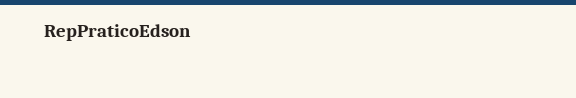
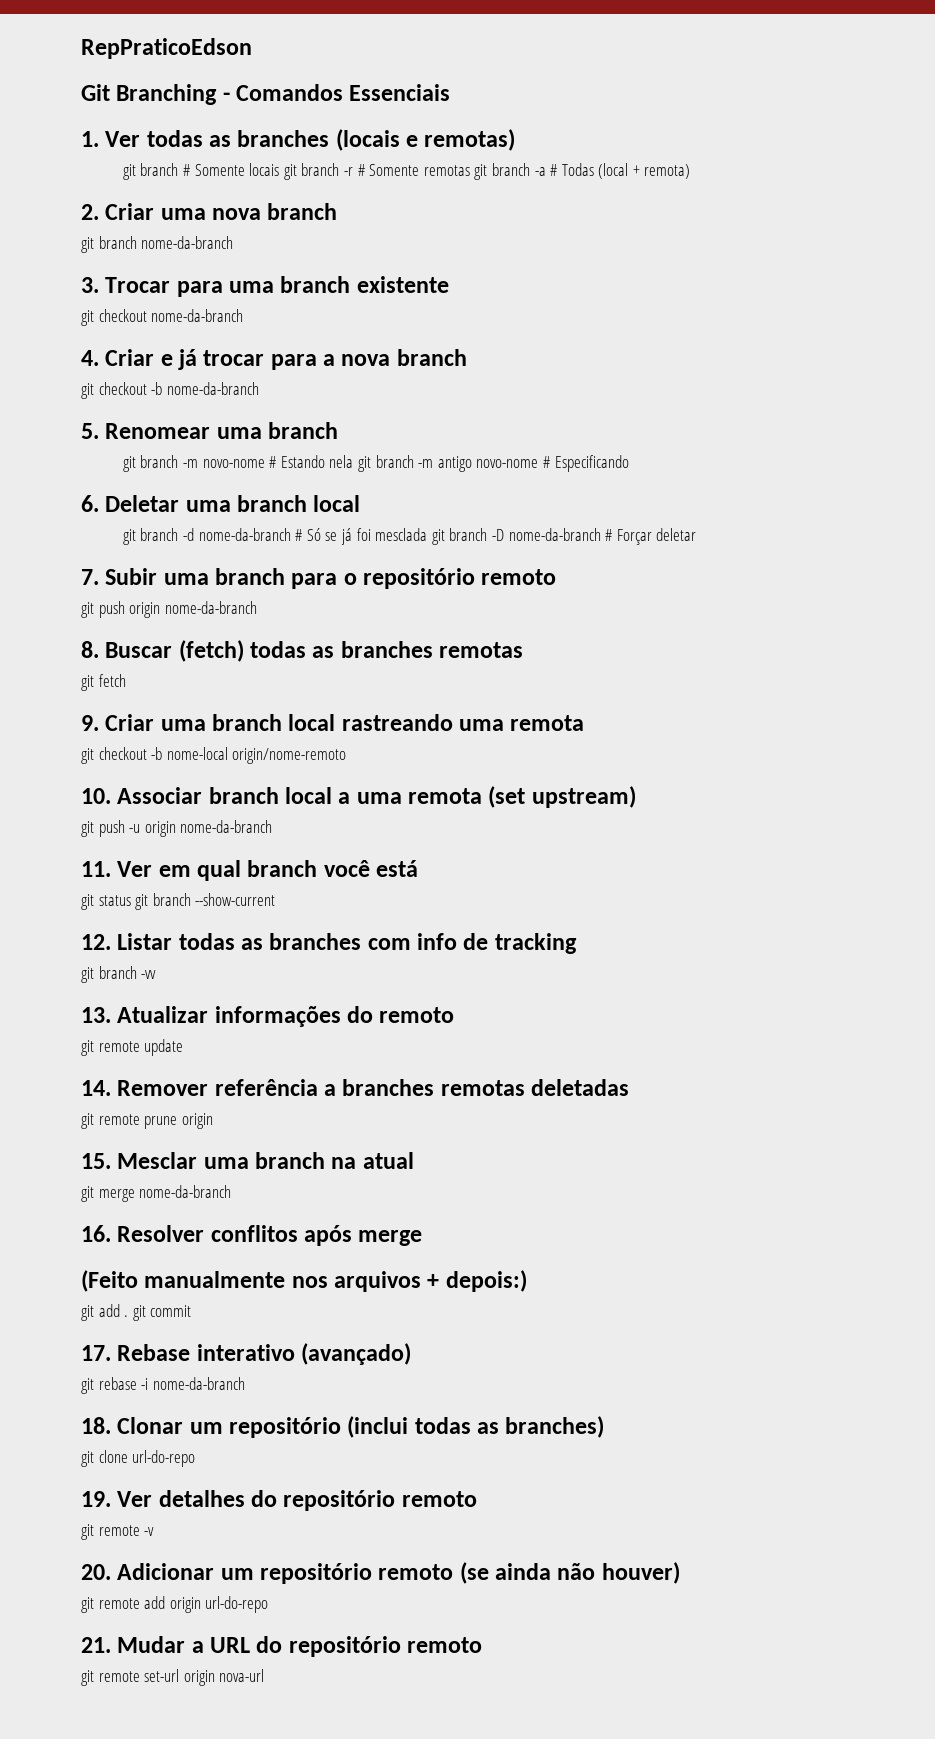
(191, 32) none -> [81,84,451,105] [81,129,516,151] [122,163,691,180] [81,203,338,220] [81,236,234,253] [81,276,449,297] [81,309,244,326] [81,349,467,370] [81,382,259,399] [81,422,339,439] [122,455,629,472] [81,495,361,512] [122,528,697,545] [81,568,557,589] [81,601,257,618] [81,640,524,662] [81,674,126,691] [81,714,585,731] [81,747,347,764] [81,786,636,808] [81,820,273,837] [81,860,419,881] [81,893,276,910] [81,933,577,954] [81,966,157,983] [81,1006,455,1027] [81,1039,184,1056] [81,1079,630,1096] [81,1113,213,1129] [81,1152,414,1169] [81,1185,232,1202] [81,1225,423,1246] [81,1270,527,1292] [81,1304,192,1321] [81,1343,412,1365] [81,1377,245,1394] [81,1416,605,1438] [81,1450,196,1467] [81,1490,477,1511] [81,1524,155,1540] [81,1562,680,1584] [81,1596,269,1613] [81,1636,483,1657] [81,1669,265,1686] // Git Branching - Comandos Essenciais // 1. Ver todas as branches (locais e remotas) // git branch # Somente locais git branch -r # Somente remotas git branch -a # Todas (local + remota) // 2. Criar uma nova branch // git branch nome-da-branch // 3. Trocar para uma branch existente // git checkout nome-da-branch // 4. Criar e já trocar para a nova branch // git checkout -b nome-da-branch // 5. Renomear uma branch // git branch -m novo-nome # Estando nela git branch -m antigo novo-nome # Especificando // 6. Deletar uma branch local // git branch -d nome-da-branch # Só se já foi mesclada git branch -D nome-da-branch # Forçar deletar // 7. Subir uma branch para o repositório remoto // git push origin nome-da-branch // 8. Buscar (fetch) todas as branches remotas // git fetch // 9. Criar uma branch local rastreando uma remota // git checkout -b nome-local origin/nome-remoto // 10. Associar branch local a uma remota (set upstream) // git push -u origin nome-da-branch // 11. Ver em qual branch você está // git status git branch --show-current // 12. Listar todas as branches com info de tracking // git branch -vv // 13. Atualizar informações do remoto // git remote update // 14. Remover referência a branches remotas deletadas // git remote prune origin // 15. Mesclar uma branch na atual // git merge nome-da-branch // 16. Resolver conflitos após merge // (Feito manualmente nos arquivos + depois:) // git add . git commit // 17. Rebase interativo (avançado) // git rebase -i nome-da-branch // 18. Clonar um repositório (inclui todas as branches) // git clone url-do-repo // 19. Ver detalhes do repositório remoto // git remote -v // 20. Adicionar um repositório remoto (se ainda não houver) // git remote add origin url-do-repo // 21. Mudar a URL do repositório remoto // git remote set-url origin nova-url

